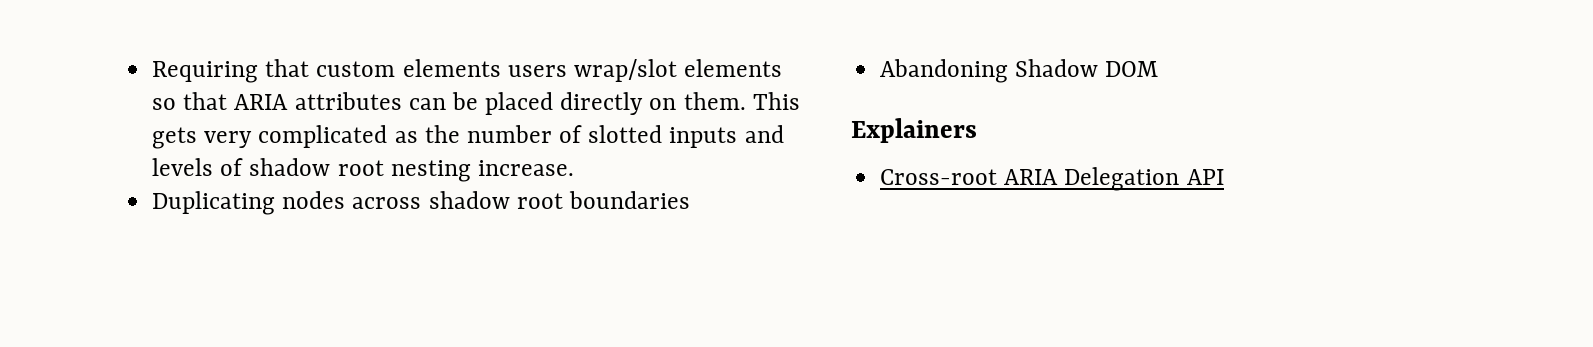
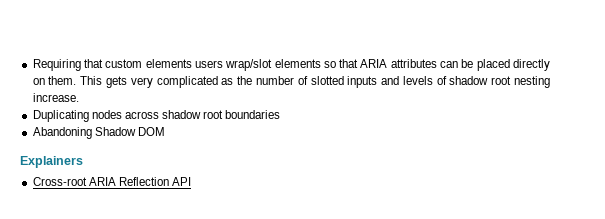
[1064,167,1180,191] Delegation -> [118,177,169,186] Reflection

